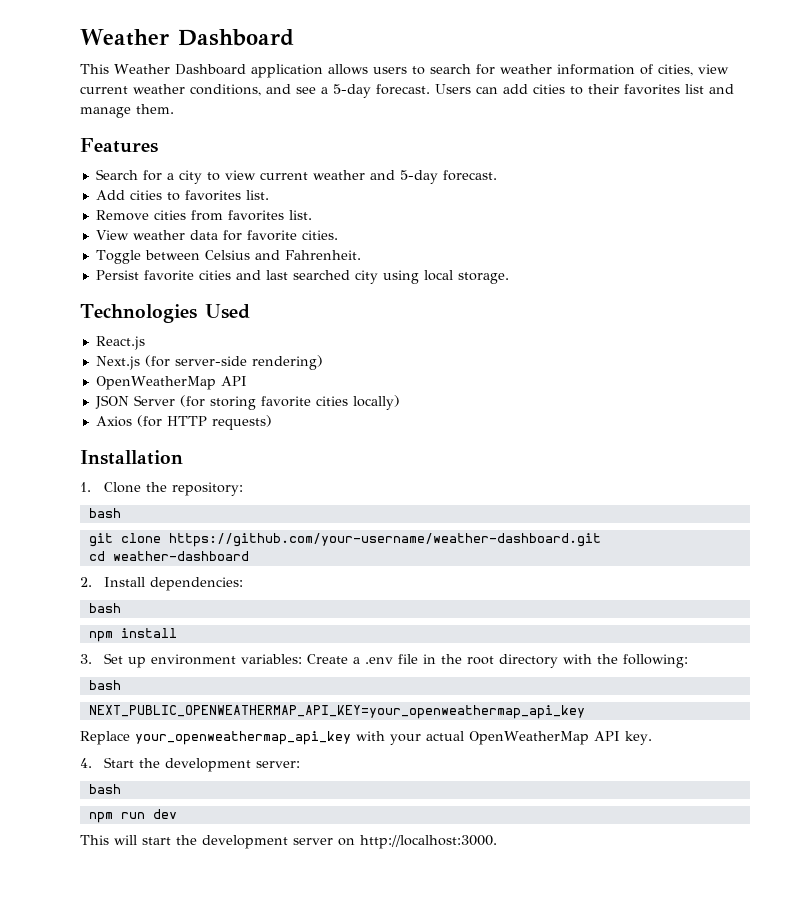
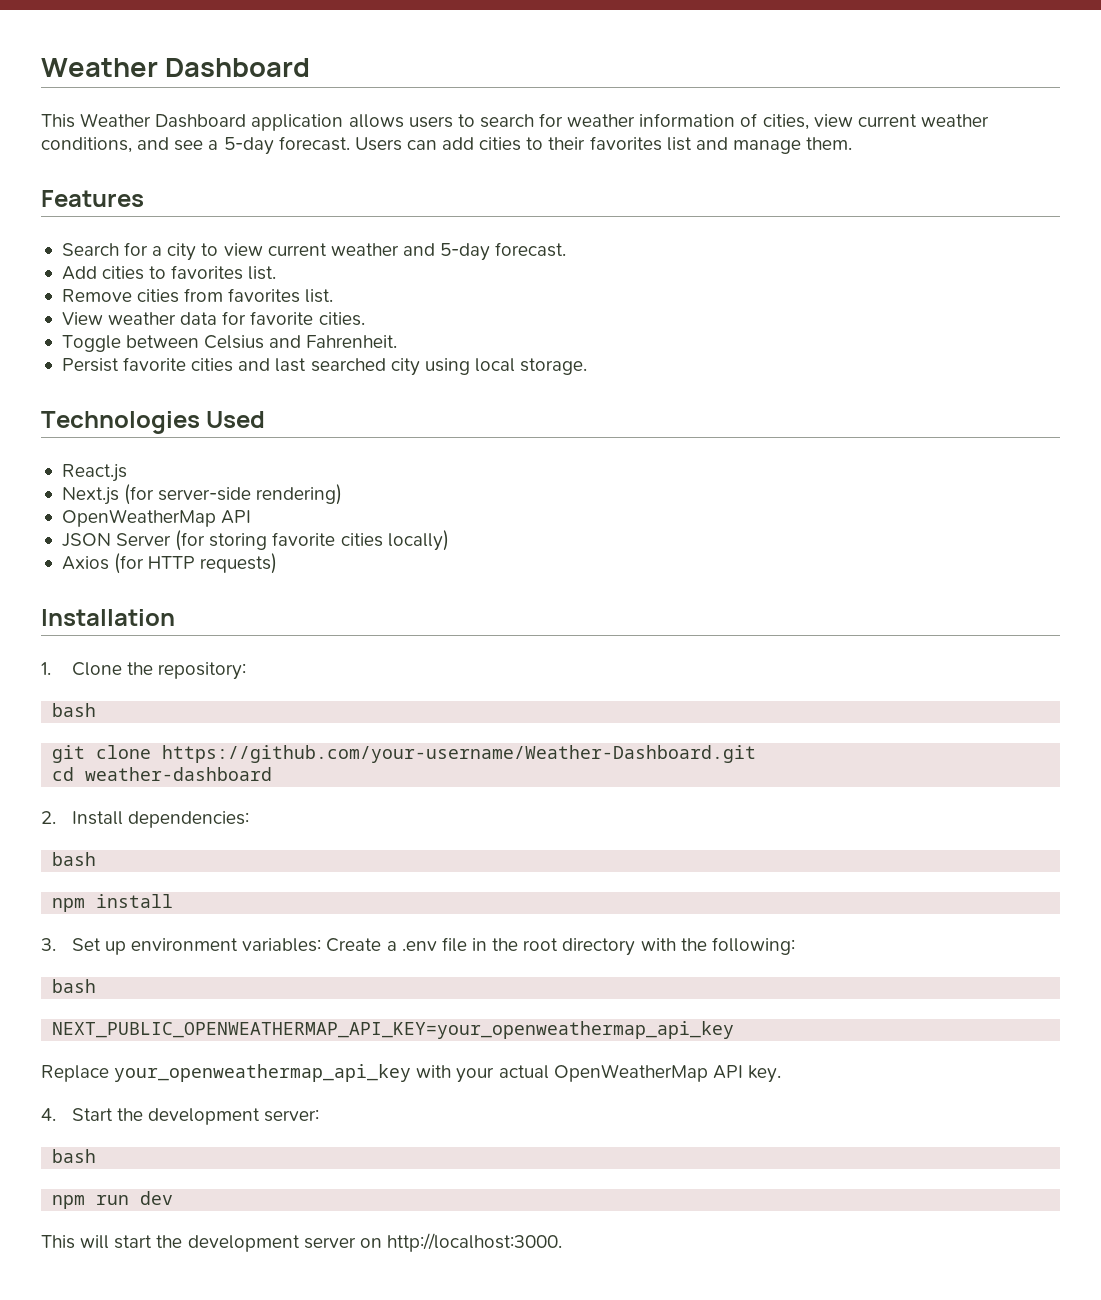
[168,533,601,547] https://github.com/your-username/weather-dashboard.git -> [162,745,757,763] https://github.com/your-username/Weather-Dashboard.git

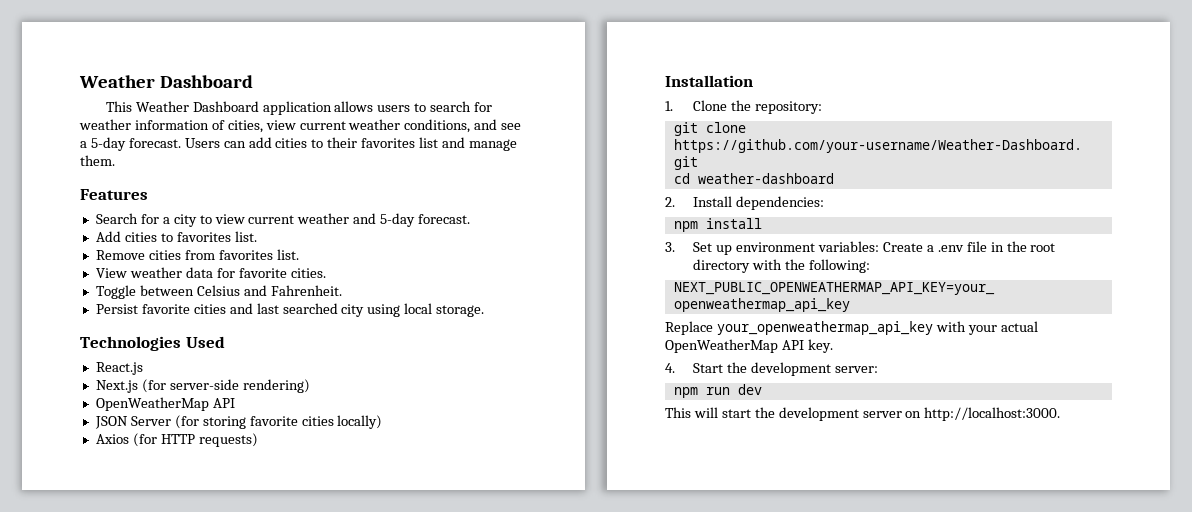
[52,703,97,717] // bash -> (823, 107) none
[52,852,97,866] // bash -> (825, 203) none
[52,979,97,993] // bash -> (871, 266) none
[52,1149,97,1163] // bash -> (879, 369) none

